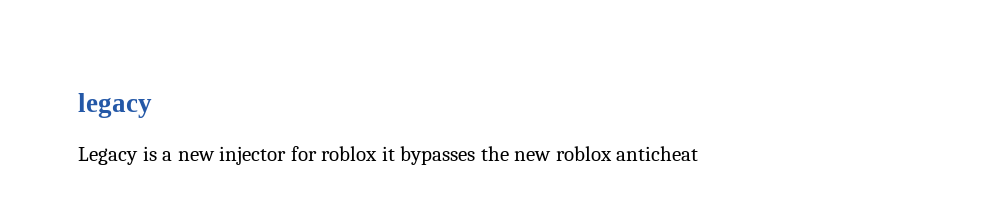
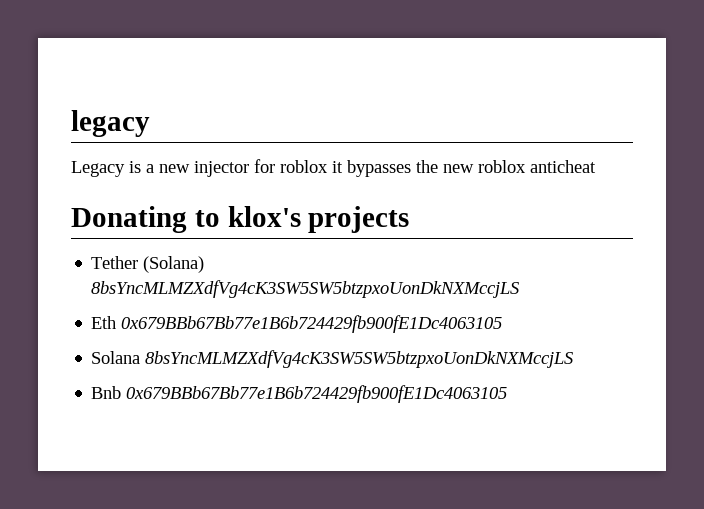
(699, 153) none -> [71,206,410,233] [91,256,205,273] [91,280,520,298] [91,315,503,333] [91,350,574,368] [91,385,508,403] // Donating to klox's projects // Tether (Solana) 8bsYncMLMZXdfVg4cK3SW5SW5btzpxoUonDkNXMccjLS // Eth 0x679BBb67Bb77e1B6b724429fb900fE1Dc4063105 // Solana 8bsYncMLMZXdfVg4cK3SW5SW5btzpxoUonDkNXMccjLS // Bnb 0x679BBb67Bb77e1B6b724429fb900fE1Dc4063105

